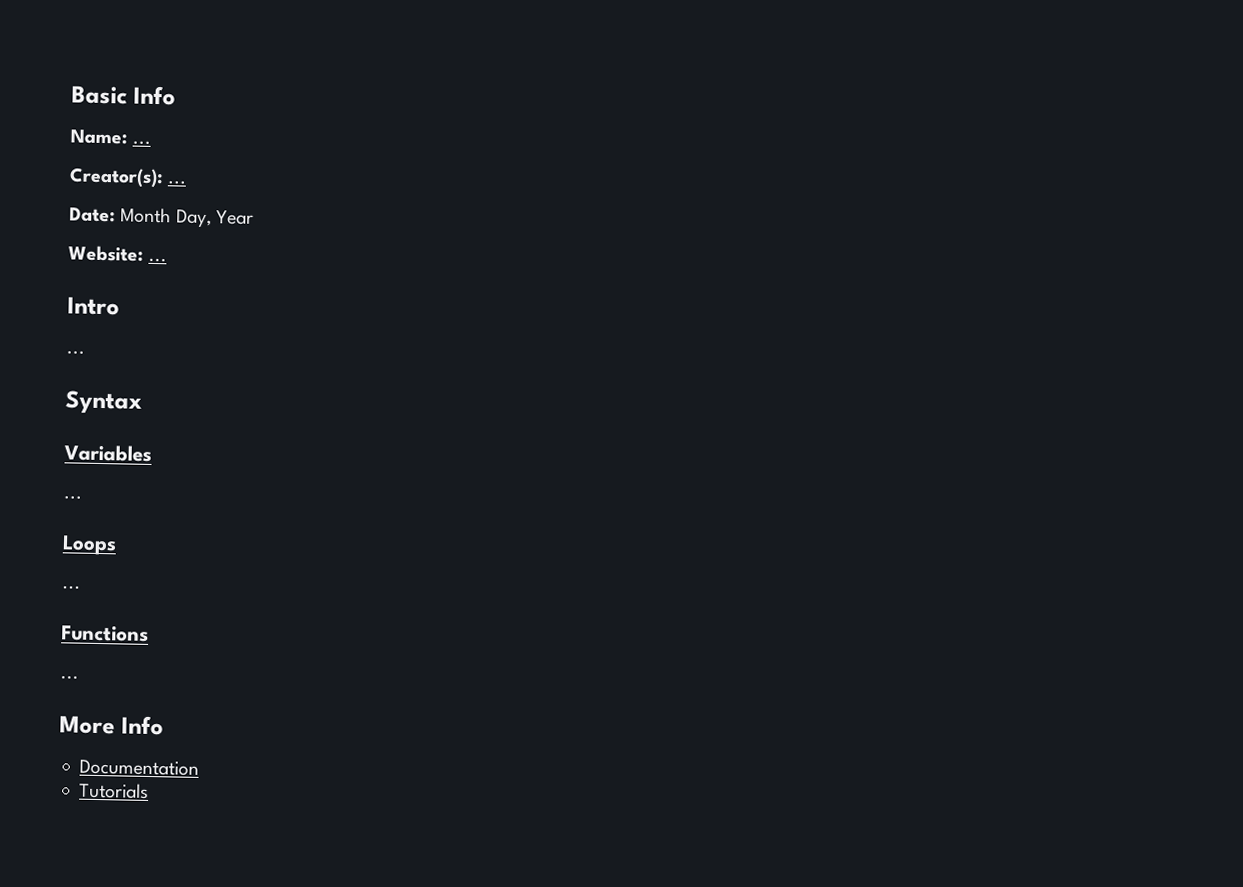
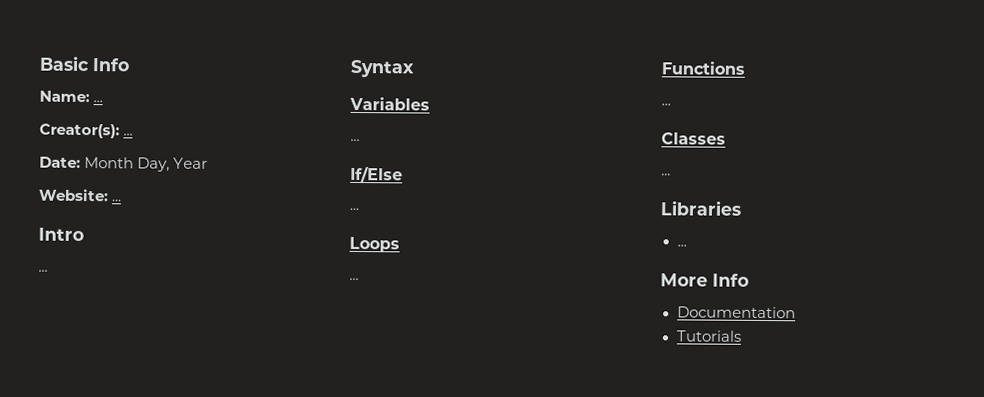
(82, 497) none -> [350,165,403,183] [349,207,359,211] // If/Else // ...
(79, 677) none -> [661,132,726,145] [661,173,671,176] [660,200,741,216] [676,244,687,247] // Classes // ... // Libraries // ...

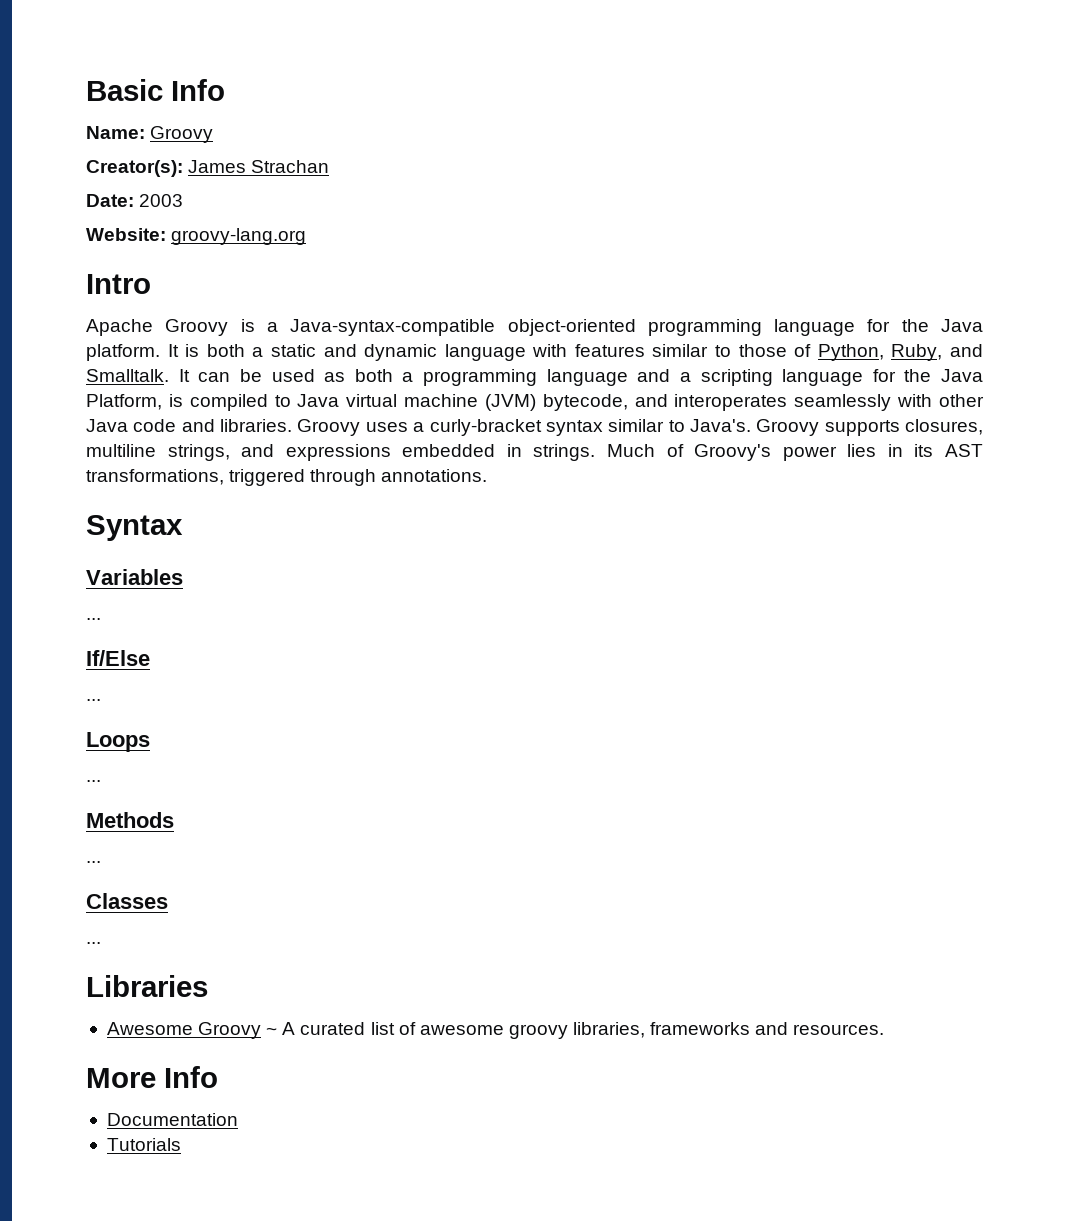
[93,100,104,103] ... -> [150,126,214,143] Groovy
[123,133,134,136] ... -> [188,160,330,173] James Strachan
[84,157,209,172] Month Day, Year -> [139,194,184,207] 2003
[111,199,122,202] ... -> [171,228,307,245] groovy-lang.org
[38,269,48,272] ... -> [86,319,983,336] [86,344,984,361] [86,369,983,386] [86,394,984,411] [86,419,984,436] [86,444,983,461] [86,469,488,486] Apache Groovy is a Java-syntax-compatible object-oriented programming language for the Java platform. It is both a static and dynamic language with features similar to those of Python, Ruby, and Smalltalk. It can be used as both a programming language and a scripting language for the Java Platform, is compiled to Java virtual machine (JVM) bytecode, and interoperates seamlessly with other Java code and libraries. Groovy uses a curly-bracket syntax similar to Java's. Groovy supports closures, multiline strings, and expressions embedded in strings. Much of Groovy's power lies in its AST transformations, triggered through annotations.
[661,61,746,75] Functions -> [86,812,174,828] Methods
[676,244,687,247] ... -> [106,1022,885,1039] Awesome Groovy ~ A curated list of awesome groovy libraries, frameworks and resources.

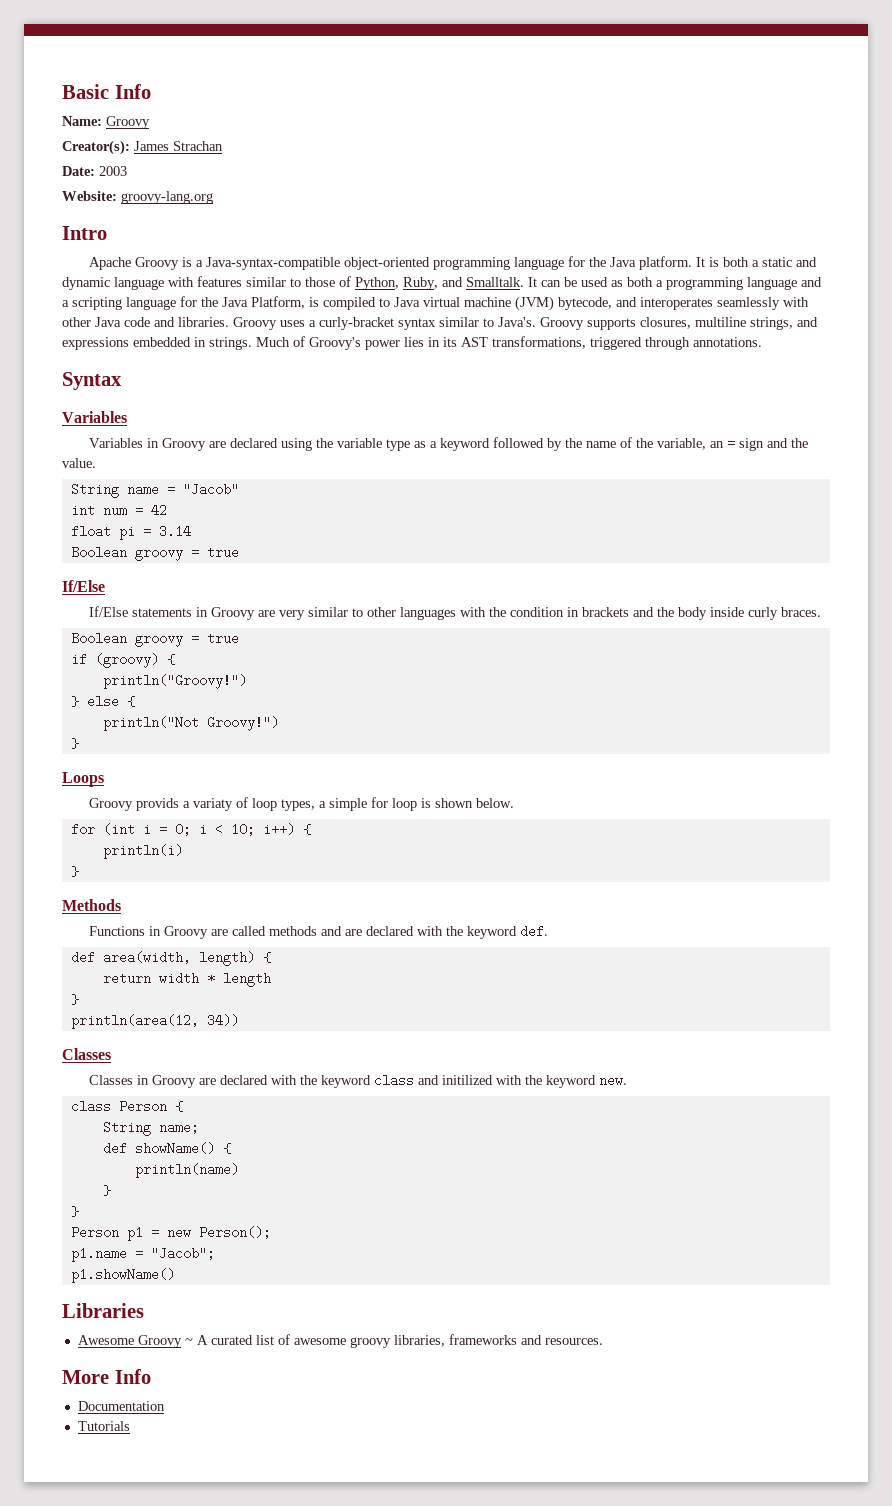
[86,618,101,620] [86,650,150,666] [86,699,101,701] [86,732,150,752] [86,780,101,782] [86,812,174,828] [86,861,101,863] [86,893,168,909] [86,942,101,944] ... // If/Else // ... // Loops // ... // Methods // ... // Classes // ... -> [88,437,808,451] [62,458,96,468] [70,483,239,498] [70,504,167,517] [70,525,191,540] [70,546,239,561] [62,580,105,592] [88,606,821,620] [70,632,239,647] [70,653,175,668] [102,674,247,689] [70,695,135,708] [102,716,279,731] [70,738,79,749] [62,772,104,787] [88,797,514,811] [70,823,311,836] [102,844,183,859] [70,866,79,877] [62,899,121,911] [88,925,548,939] [70,951,271,966] [102,972,271,987] [70,994,79,1005] [70,1014,239,1029] [62,1048,111,1060] [88,1074,627,1088] [70,1100,183,1113] [102,1121,199,1136] [102,1142,231,1155] [134,1163,239,1178] [102,1185,111,1196] [70,1206,79,1217] [70,1226,271,1241] [70,1247,215,1262] [70,1268,175,1283] Variables in Groovy are declared using the variable type as a keyword followed by the name of the variable, an = sign and the value. // String name = "Jacob" // int num = 42 // float pi = 3.14 // Boolean groovy = true // If/Else // If/Else statements in Groovy are very similar to other languages with the condition in brackets and the body inside curly braces. // Boolean groovy = true // if (groovy) { // println("Groovy!") // } else { // println("Not Groovy!") // } // Loops // Groovy provids a variaty of loop types, a simple for loop is shown below. // for (int i = 0; i < 10; i++) { // println(i) // } // Methods // Functions in Groovy are called methods and are declared with the keyword def. // def area(width, length) { // return width * length // } // println(area(12, 34)) // Classes // Classes in Groovy are declared with the keyword class and initilized with the keyword new. // class Person { // String name; // def showName() { // println(name) // } // } // Person p1 = new Person(); // p1.name = "Jacob"; // p1.showName()

